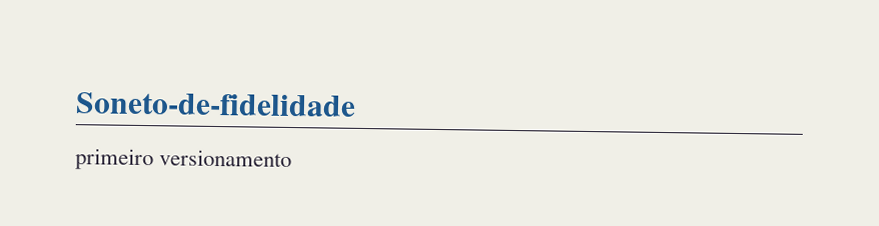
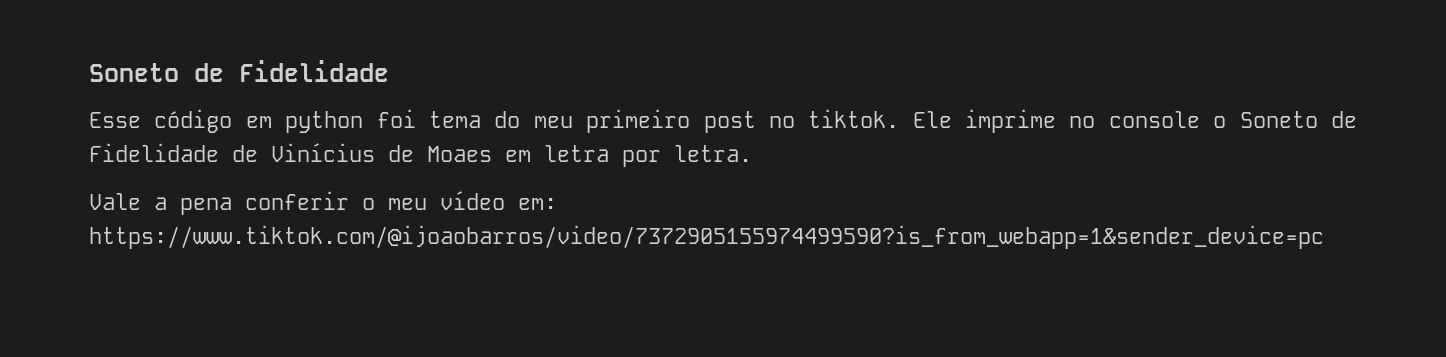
[75,92,356,117] [75,148,293,171] Soneto-de-fidelidade // primeiro versionamento -> [89,60,389,82] [89,109,1358,133] [89,143,752,167] [89,191,557,215] [89,225,1324,249] Soneto de Fidelidade // Esse código em python foi tema do meu primeiro post no tiktok. Ele imprime no console o Soneto de Fidelidade de Vinícius de Moaes em letra por letra. // Vale a pena conferir o meu vídeo em: https://www.tiktok.com/@ijoaobarros/video/7372905155974499590?is_from_webapp=1&sender_device=pc

